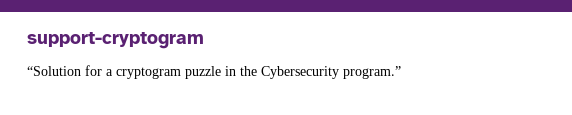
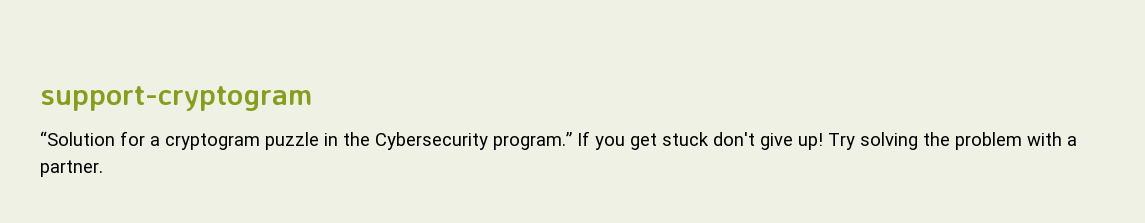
(401, 72) none -> [577,131,1077,150] [40,160,103,177] If you get stuck don't give up! Try solving the problem with a partner.

